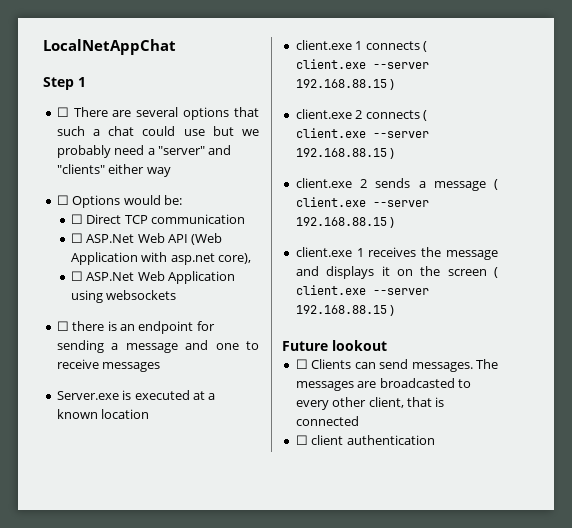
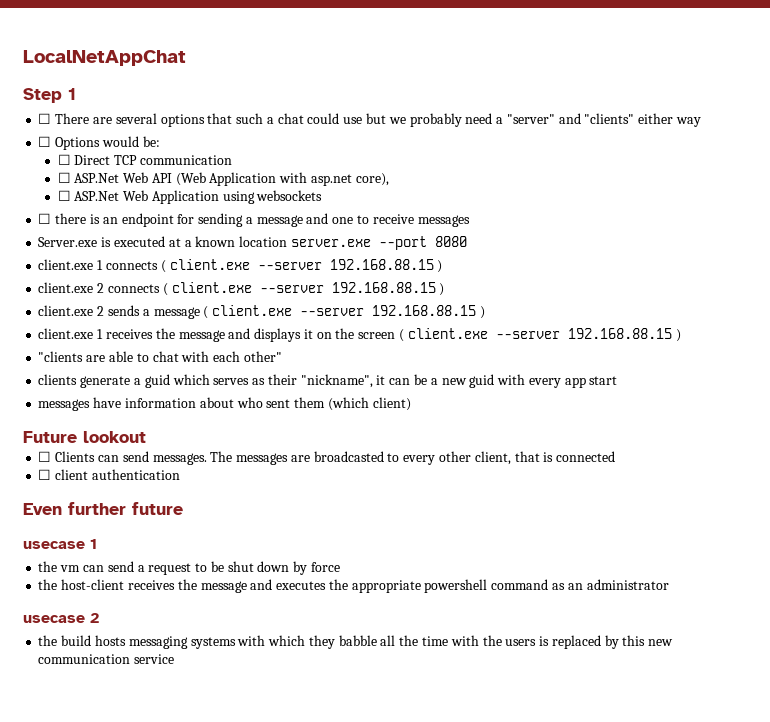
(150, 414) none -> [290,236,467,250] server.exe --port 8080
(395, 310) none -> [38,351,282,362] [38,374,618,388] [38,397,411,411] // "clients are able to chat with each other" // clients generate a guid which serves as their "nickname", it can be a new guid with every app start // messages have information about who sent them (which client)
(435, 440) none -> [23,502,183,515] [23,539,97,549] [38,561,340,575] [38,579,669,593] [23,613,99,623] [38,635,674,649] [38,654,175,664] // Even further future // usecase 1 // the vm can send a request to be shut down by force // the host-client receives the message and executes the appropriate powershell command as an administrator // usecase 2 // the build hosts messaging systems with which they babble all the time with the users is replaced by this new communication service

